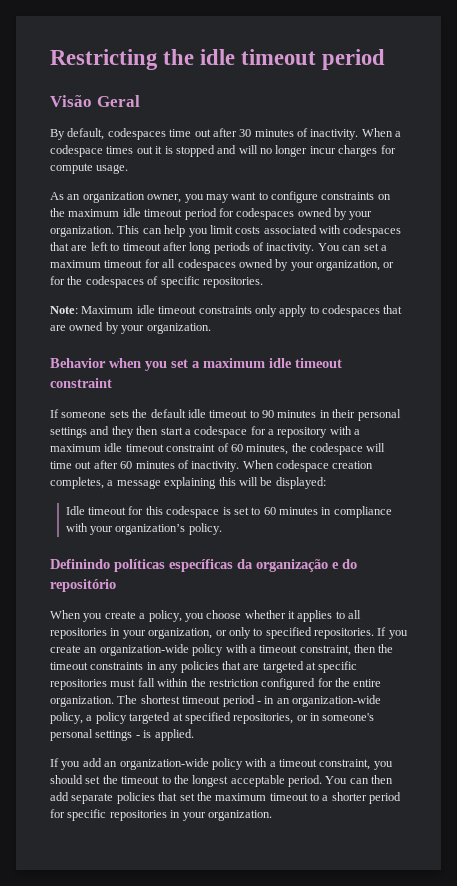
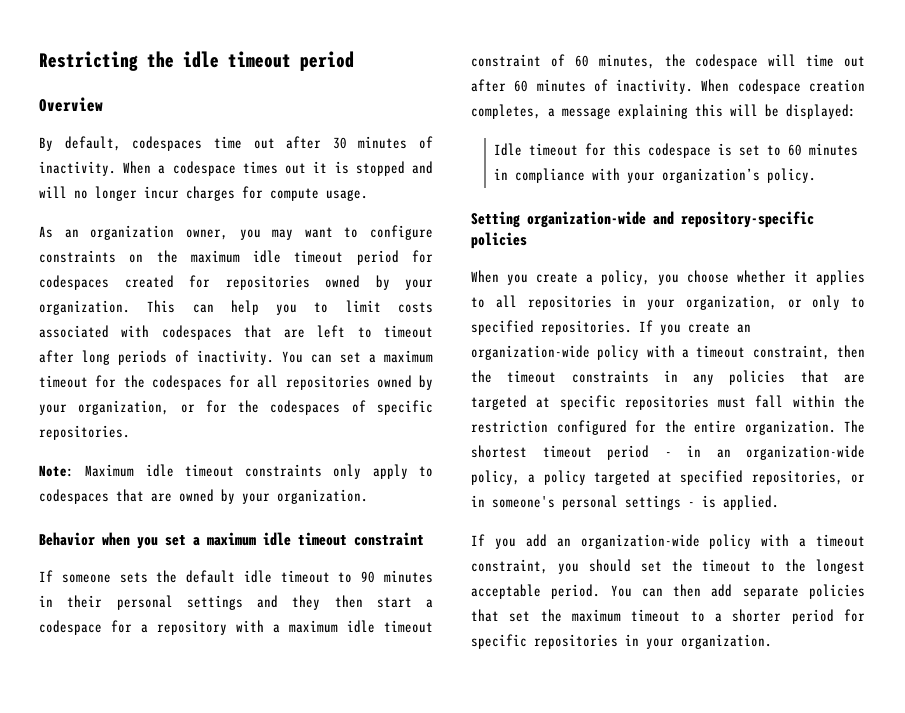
[50,95,140,107] Visão Geral -> [39,97,103,112] Overview
(295, 214) none -> [124,275,310,290] created for repositories
(208, 232) none -> [314,302,329,313] to
[162,259,236,271] all codespaces -> [123,375,370,390] the codespaces for all repositories
[50,559,357,572] [50,579,116,592] Definindo políticas específicas da organização e do repositório -> [471,211,814,228] [471,232,527,249] Setting organization-wide and repository-specific policies

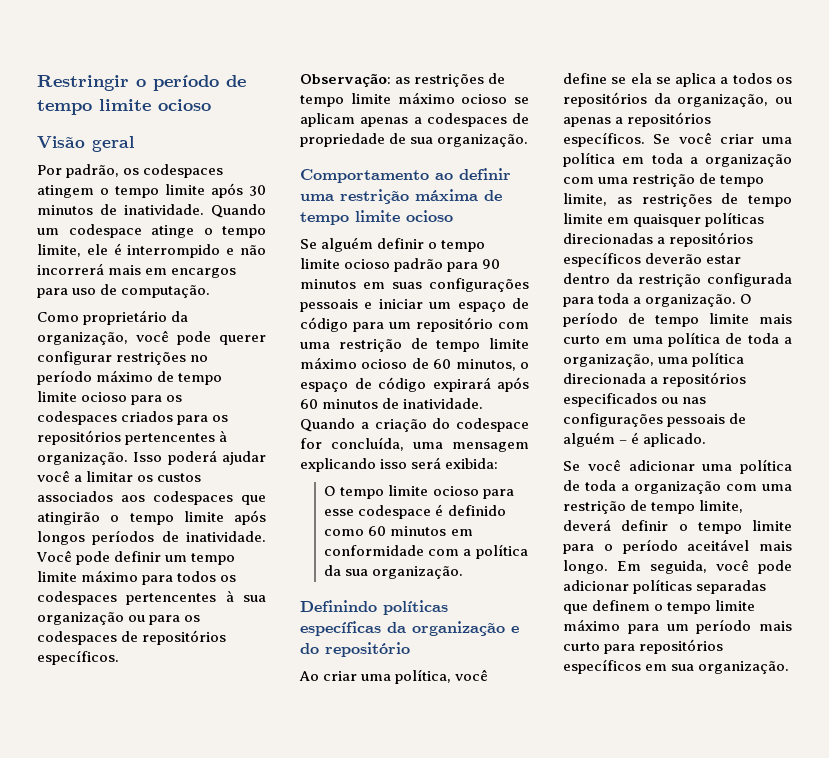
[39,51,354,71] [39,97,103,112] [39,136,433,151] [39,161,434,176] [39,186,368,201] [39,225,433,240] [39,250,433,265] [39,275,433,290] [39,300,433,315] [39,325,433,340] [39,350,433,365] [39,375,433,390] [39,400,433,415] [39,425,130,440] [39,464,433,479] [39,489,368,504] [39,532,424,549] [39,570,433,583] [39,595,433,610] [39,620,433,635] [471,54,865,69] [471,79,865,94] [471,104,856,119] [493,143,858,158] [493,168,816,183] [471,211,814,228] [471,232,527,249] [471,270,865,285] [471,295,865,310] [471,320,751,335] [471,345,865,360] [471,370,865,385] [471,395,865,410] [471,420,865,435] [471,445,865,460] [471,470,865,485] [471,495,779,510] [471,534,865,549] [471,559,865,574] [471,584,865,599] [471,609,865,624] [471,634,772,649] Restricting the idle timeout period // Overview // By default, codespaces time out after 30 minutes of inactivity. When a codespace times out it is stopped and will no longer incur charges for compute usage. // As an organization owner, you may want to configure constraints on the maximum idle timeout period for codespaces created for repositories owned by your organization. This can help you to limit costs associated with codespaces that are left to timeout after long periods of inactivity. You can set a maximum timeout for the codespaces for all repositories owned by your organization, or for the codespaces of specific repositories. // Note: Maximum idle timeout constraints only apply to codespaces that are owned by your organization. // Behavior when you set a maximum idle timeout constraint // If someone sets the default idle timeout to 90 minutes in their personal settings and they then start a codespace for a repository with a maximum idle timeout constraint of 60 minutes, the codespace will time out after 60 minutes of inactivity. When codespace creation completes, a message explaining this will be displayed: // Idle timeout for this codespace is set to 60 minutes in compliance with your organization’s policy. // Setting organization-wide and repository-specific policies // When you create a policy, you choose whether it applies to all repositories in your organization, or only to specified repositories. If you create an organization-wide policy with a timeout constraint, then the timeout constraints in any policies that are targeted at specific repositories must fall within the restriction configured for the entire organization. The shortest timeout period - in an organization-wide policy, a policy targeted at specified repositories, or in someone's personal settings - is applied. // If you add an organization-wide policy with a timeout constraint, you should set the timeout to the longest acceptable period. You can then add separate policies that set the maximum timeout to a shorter period for specific repositories in your organization. -> [37,75,246,91] [37,99,211,115] [37,136,134,152] [37,164,224,178] [37,183,266,198] [37,204,266,218] [37,224,266,238] [37,243,266,258] [37,263,237,278] [37,284,211,298] [37,310,189,325] [37,330,266,345] [37,351,209,365] [37,370,223,385] [37,391,183,405] [37,411,229,425] [37,430,228,445] [37,450,266,465] [37,470,202,482] [37,491,266,505] [37,510,266,525] [37,530,266,545] [36,550,236,565] [37,570,237,585] [37,590,266,605] [37,612,201,625] [37,630,227,645] [37,650,119,665] [300,73,506,87] [300,92,529,107] [300,113,529,127] [300,133,529,147] [300,168,511,183] [300,189,502,204] [300,210,453,225] [300,237,486,252] [300,258,501,272] [300,278,529,292] [300,298,529,312] [300,317,529,332] [300,338,529,352] [300,357,529,371] [300,377,529,392] [300,398,484,409] [300,418,529,432] [300,437,529,452] [300,457,499,472] [324,485,514,499] [324,504,506,519] [324,526,473,536] [324,544,528,559] [324,565,464,579] [300,600,448,615] [300,621,519,636] [300,642,410,657] [299,669,489,684] [563,73,792,87] [563,92,792,107] [563,112,712,127] [563,132,792,147] [563,152,792,167] [563,173,765,187] [563,193,792,207] [563,212,765,227] [563,232,754,247] [563,252,742,267] [563,273,792,287] [563,293,753,307] [563,312,792,327] [563,332,792,347] [563,352,745,367] [563,372,747,387] [563,393,707,407] [563,413,747,427] [563,432,707,447] [563,459,792,474] [563,480,792,494] [563,500,744,514] [563,519,792,534] [563,539,792,554] [563,559,792,574] [563,579,767,594] [563,600,756,614] [563,619,792,634] [563,639,724,654] [563,659,790,674] Restringir o período de tempo limite ocioso // Visão geral // Por padrão, os codespaces atingem o tempo limite após 30 minutos de inatividade. Quando um codespace atinge o tempo limite, ele é interrompido e não incorrerá mais em encargos para uso de computação. // Como proprietário da organização, você pode querer configurar restrições no período máximo de tempo limite ocioso para os codespaces criados para os repositórios pertencentes à organização. Isso poderá ajudar você a limitar os custos associados aos codespaces que atingirão o tempo limite após longos períodos de inatividade. Você pode definir um tempo limite máximo para todos os codespaces pertencentes à sua organização ou para os codespaces de repositórios específicos. // Observação: as restrições de tempo limite máximo ocioso se aplicam apenas a codespaces de propriedade de sua organização. // Comportamento ao definir uma restrição máxima de tempo limite ocioso // Se alguém definir o tempo limite ocioso padrão para 90 minutos em suas configurações pessoais e iniciar um espaço de código para um repositório com uma restrição de tempo limite máximo ocioso de 60 minutos, o espaço de código expirará após 60 minutos de inatividade. Quando a criação do codespace for concluída, uma mensagem explicando isso será exibida: // O tempo limite ocioso para esse codespace é definido como 60 minutos em conformidade com a política da sua organização. // Definindo políticas específicas da organização e do repositório // Ao criar uma política, você define se ela se aplica a todos os repositórios da organização, ou apenas a repositórios específicos. Se você criar uma política em toda a organização com uma restrição de tempo limite, as restrições de tempo limite em quaisquer políticas direcionadas a repositórios específicos deverão estar dentro da restrição configurada para toda a organização. O período de tempo limite mais curto em uma política de toda a organização, uma política direcionada a repositórios especificados ou nas configurações pessoais de alguém – é aplicado. // Se você adicionar uma política de toda a organização com uma restrição de tempo limite, deverá definir o tempo limite para o período aceitável mais longo. Em seguida, você pode adicionar políticas separadas que definem o tempo limite máximo para um período mais curto para repositórios específicos em sua organização.

